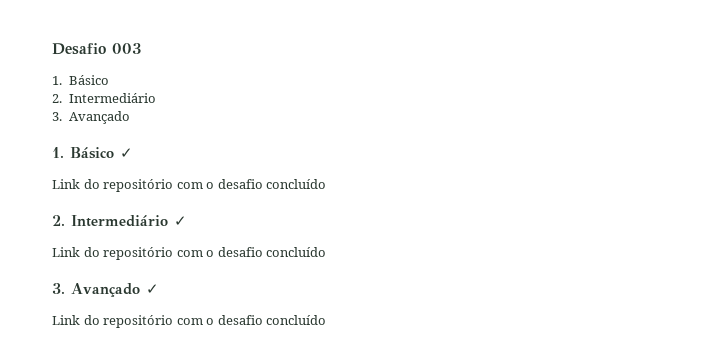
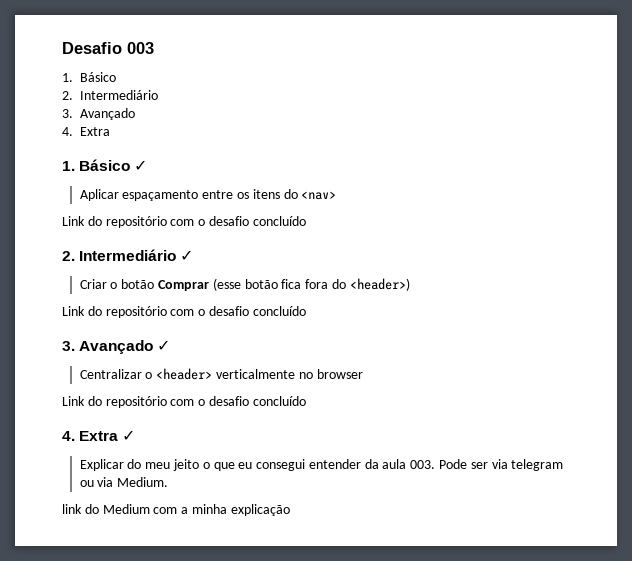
(130, 117) none -> [62,127,110,136] // 4. Extra
(133, 153) none -> [79,189,337,201] // Aplicar espaçamento entre os itens do <nav>
(187, 221) none -> [79,278,410,291] // Criar o botão Comprar (esse botão fica fora do <header>)
[52,315,327,328] // Link do repositório com o desafio concluído -> [79,368,363,380] [62,396,306,408] [62,430,136,441] [79,459,564,471] [79,477,169,487] [62,504,290,516] // Centralizar o <header> verticalmente no browser // Link do repositório com o desafio concluído // 4. Extra ✓ // Explicar do meu jeito o que eu consegui entender da aula 003. Pode ser via telegram ou via Medium. // link do Medium com a minha explicação

